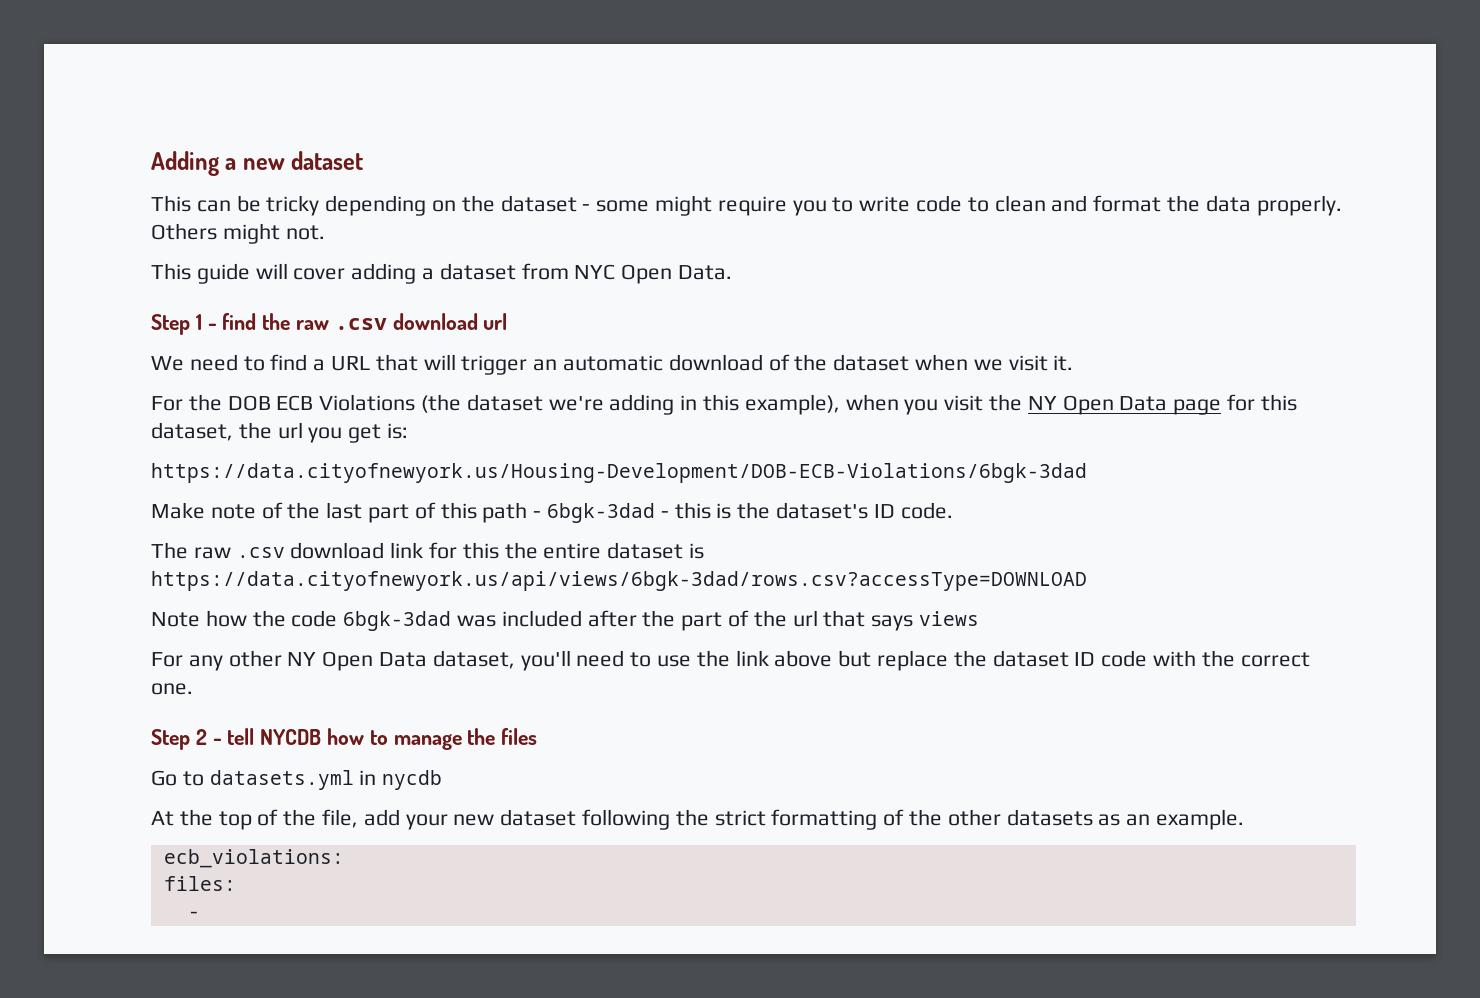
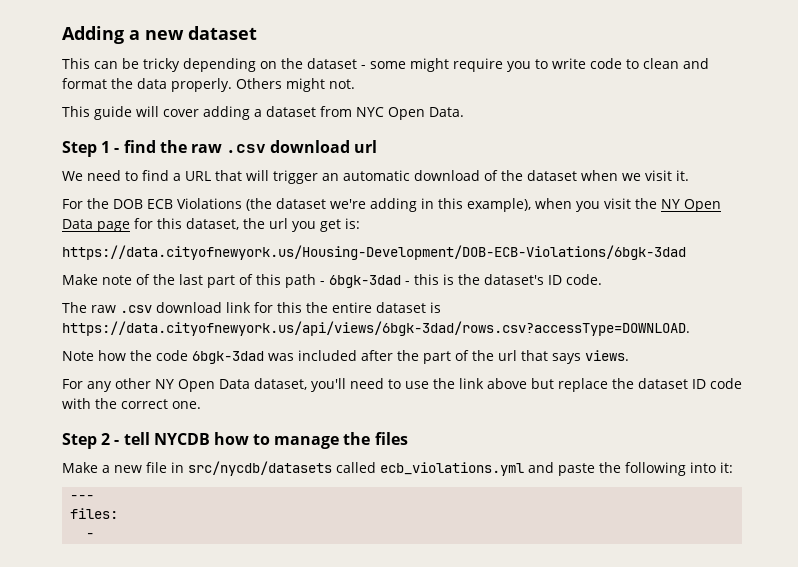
[151,571,1087,591] https://data.cityofnewyork.us/api/views/6bgk-3dad/rows.csv?accessType=DOWNLOAD -> [62,321,690,336] https://data.cityofnewyork.us/api/views/6bgk-3dad/rows.csv?accessType=DOWNLOAD.
[919,611,980,626] views -> [585,350,629,361] views.
[151,770,443,790] [151,809,1245,830] [163,849,344,868] Go to datasets.yml in nycdb // At the top of the file, add your new dataset following the strict formatting of the other datasets as an example. // ecb_violations: -> [62,461,733,476] [70,495,95,500] Make a new file in src/nycdb/datasets called ecb_violations.yml and paste the following into it: // ---

